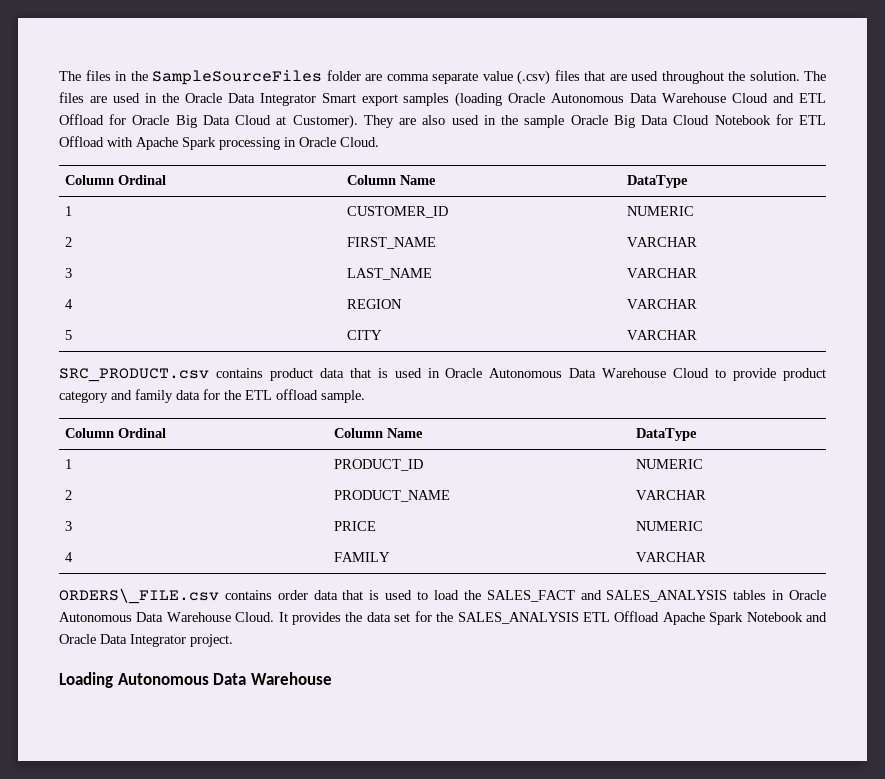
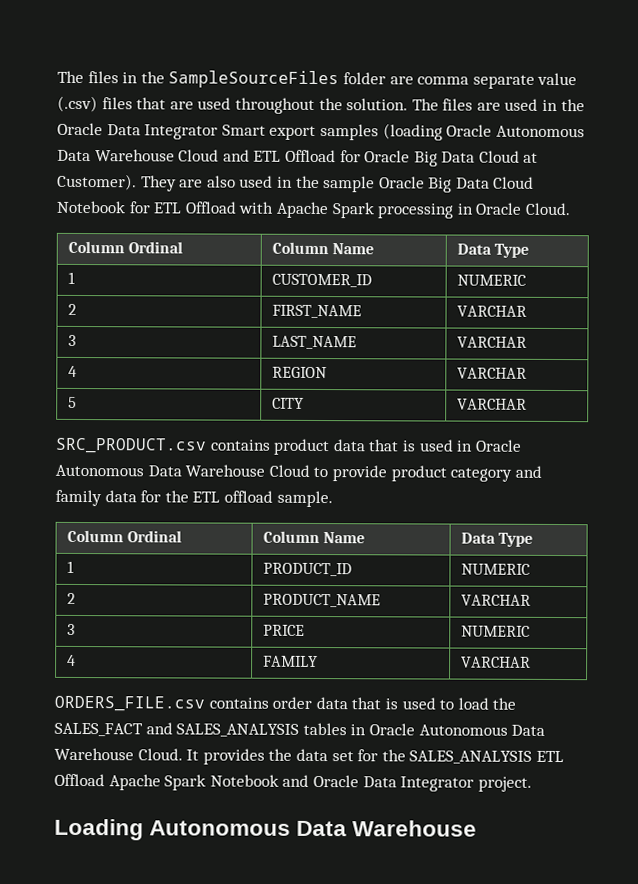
[627,175,689,188] DataType -> [456,243,530,258] Data Type
[636,428,698,441] DataType -> [460,532,534,547] Data Type
[59,588,219,604] ORDERS\_FILE.csv -> [54,695,205,712] ORDERS_FILE.csv

